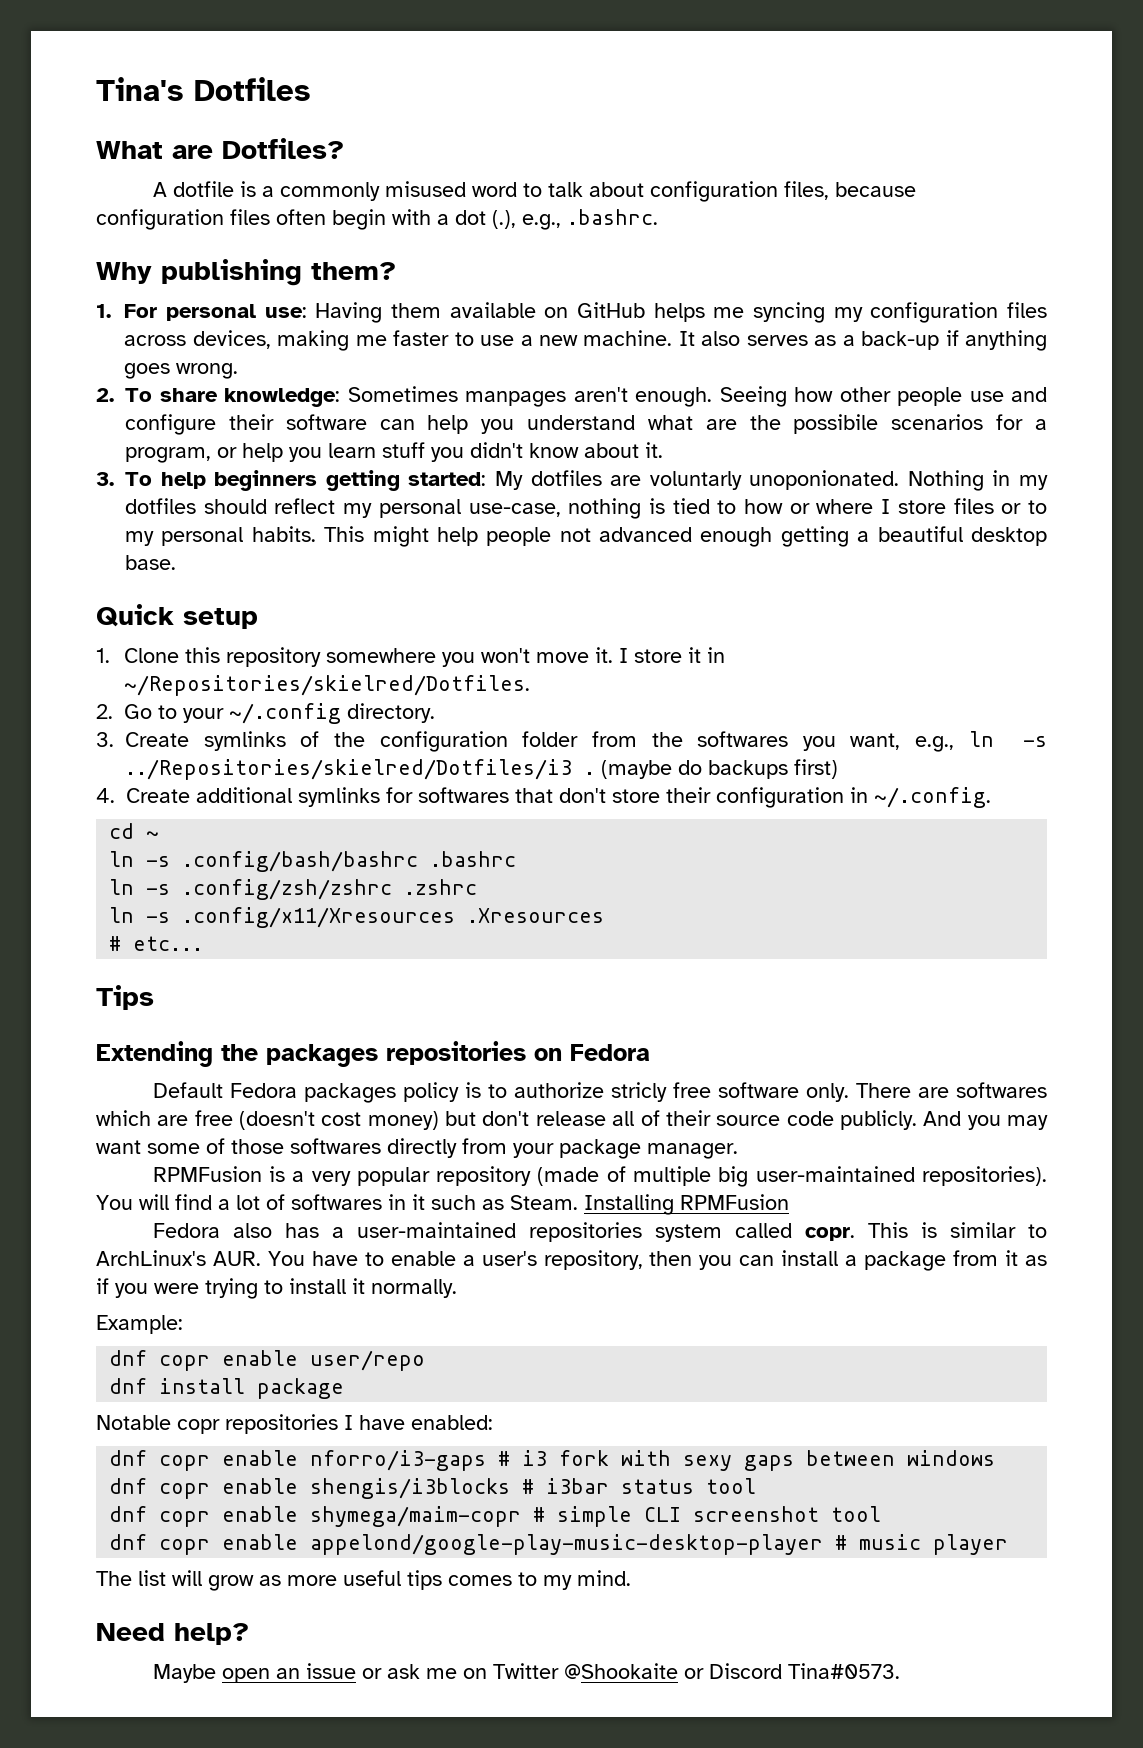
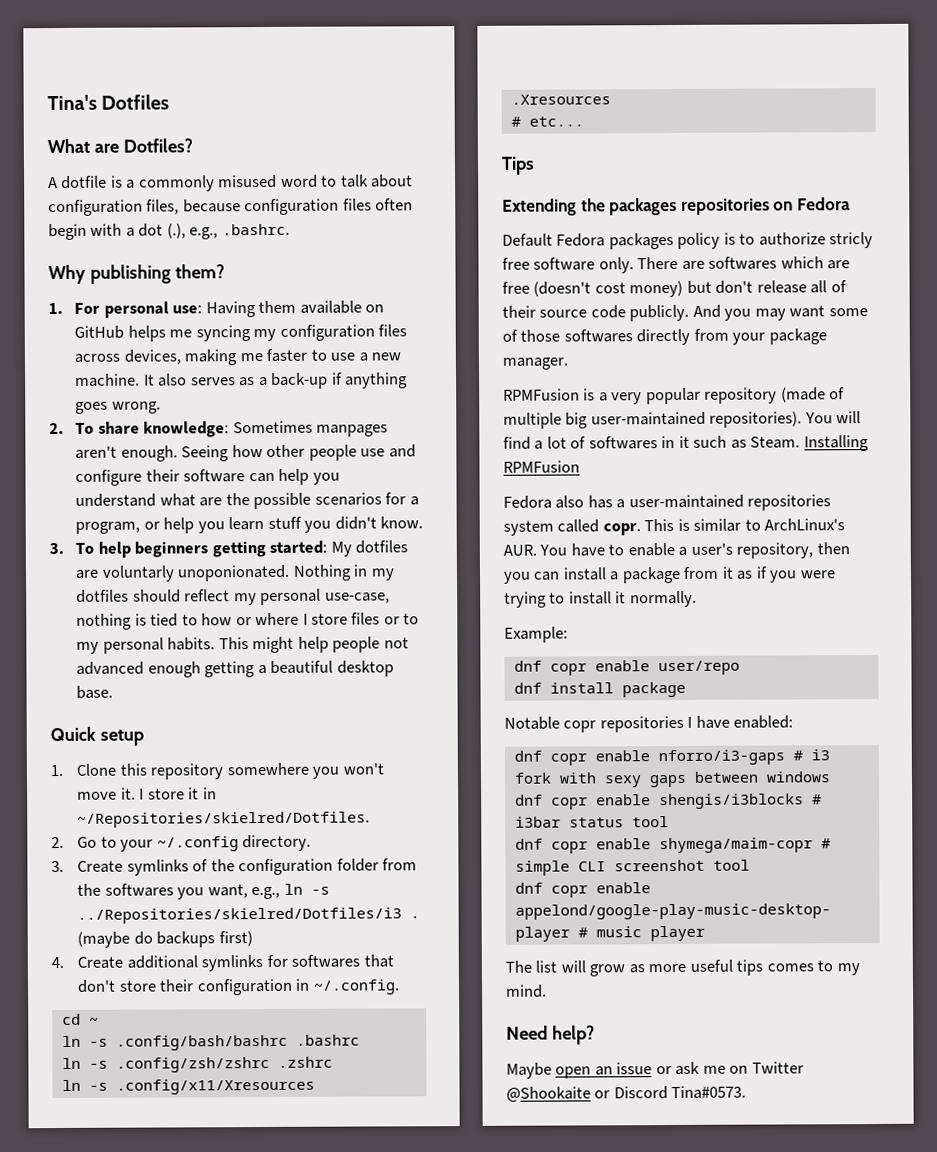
[793,414,879,434] possibile -> [253,492,312,510] possible
[529,442,663,458] know about it. -> [379,516,423,529] know.

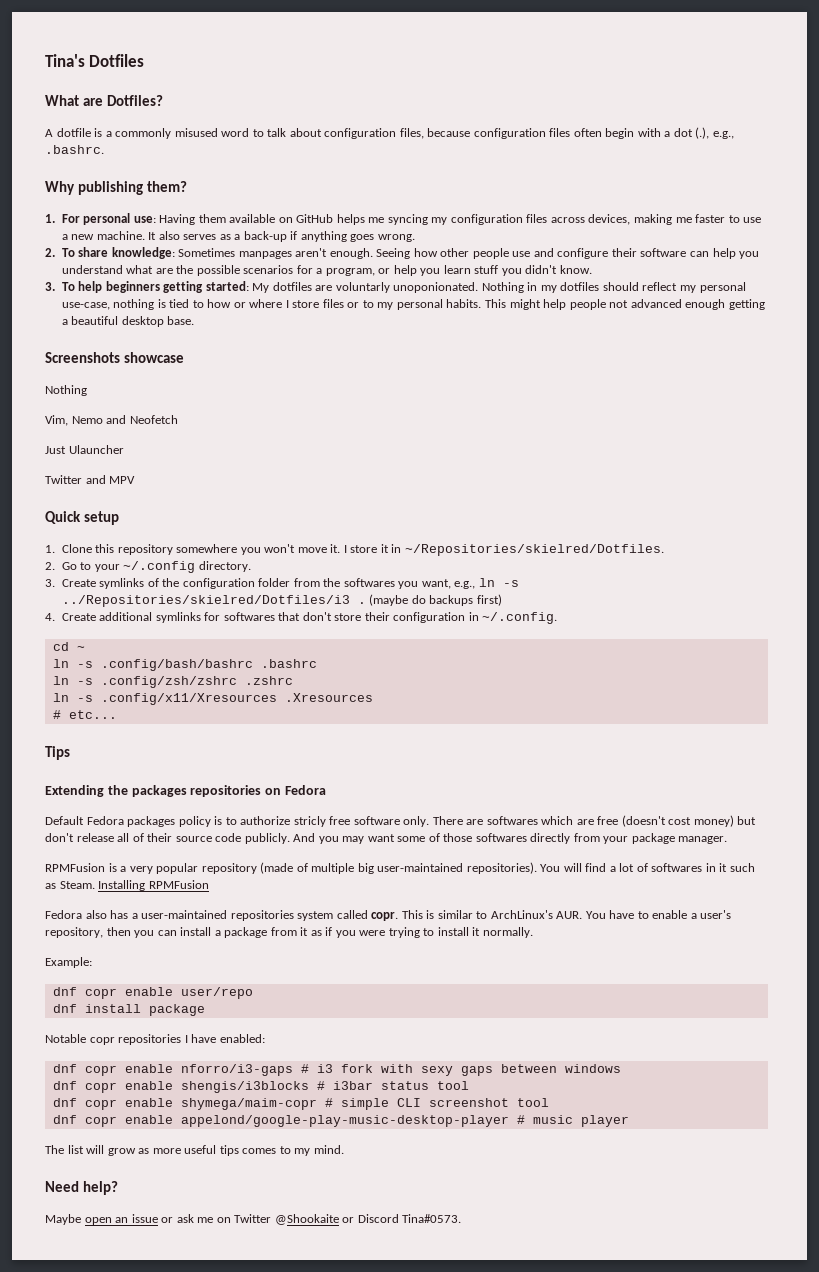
(114, 692) none -> [45,352,185,363] [45,385,87,396] [45,415,178,426] [45,445,124,454] [45,475,136,484] // Screenshots showcase // Nothing // Vim, Nemo and Neofetch // Just Ulauncher // Twitter and MPV

